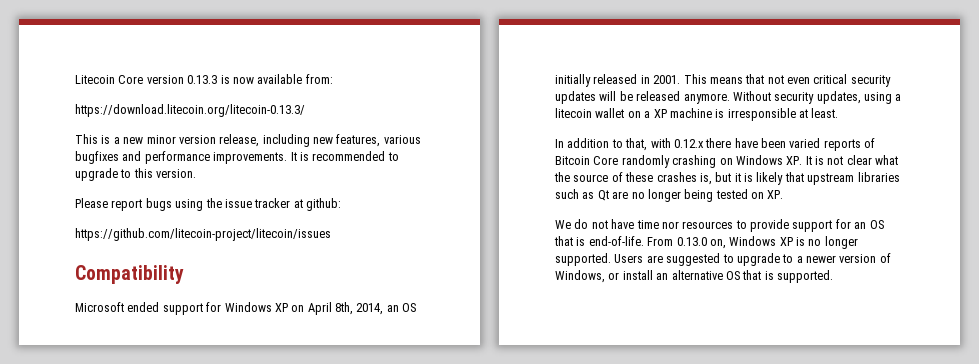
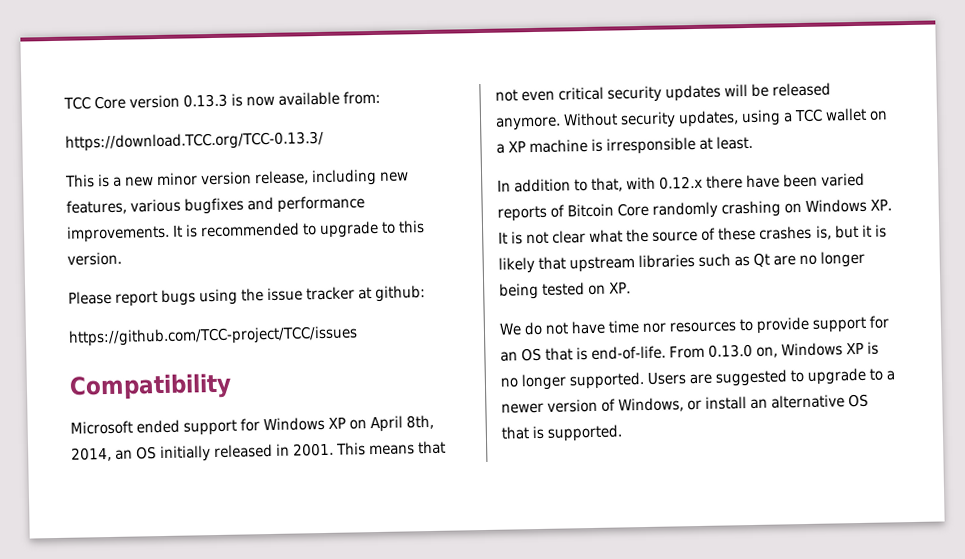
[75,75,115,84] Litecoin -> [63,96,91,110] TCC
[75,104,305,117] https://download.litecoin.org/litecoin-0.13.3/ -> [65,130,324,152] https://download.TCC.org/TCC-0.13.3/
[75,228,331,241] https://github.com/litecoin-project/litecoin/issues -> [68,325,358,347] https://github.com/TCC-project/TCC/issues
[555,108,592,118] litecoin -> [794,108,824,123] TCC

